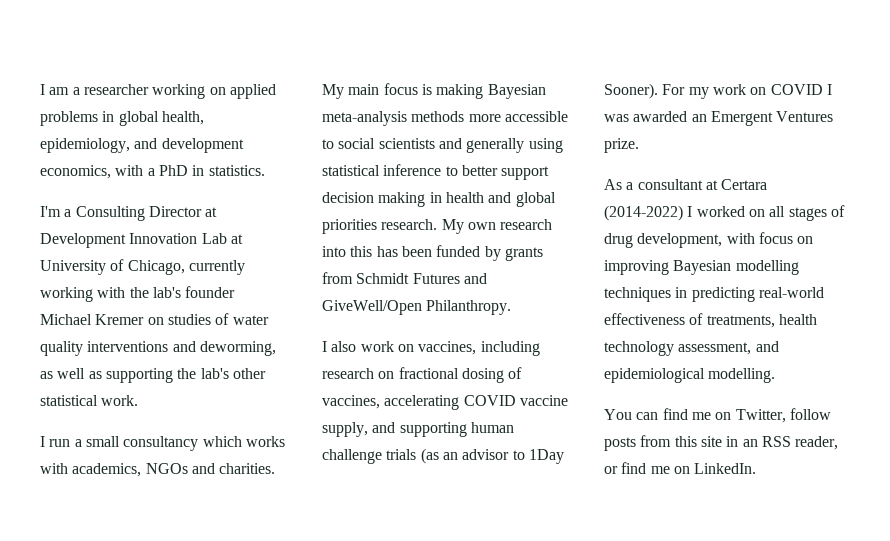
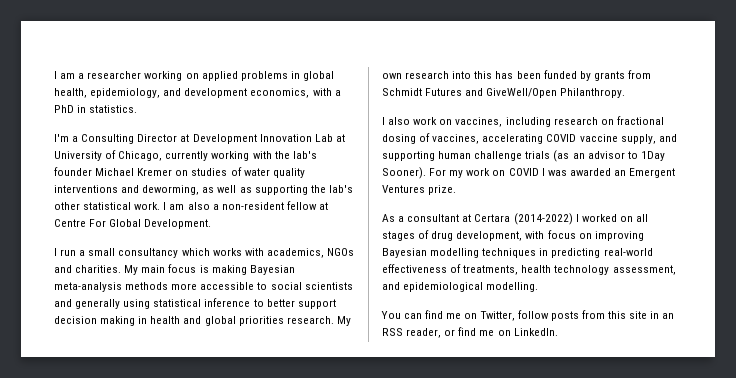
(139, 400) none -> [163,201,328,210] [54,219,212,229] I am also a non-resident fellow at Centre For Global Development.

